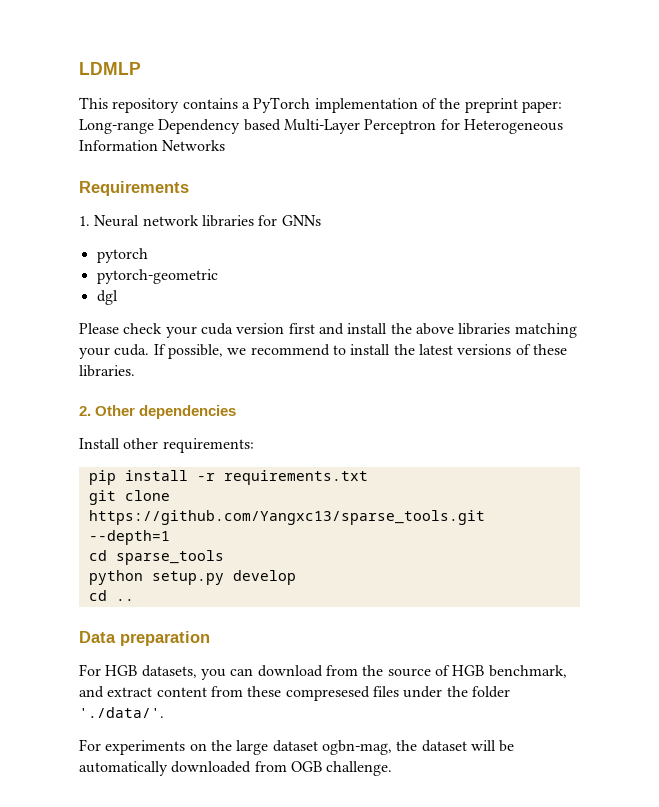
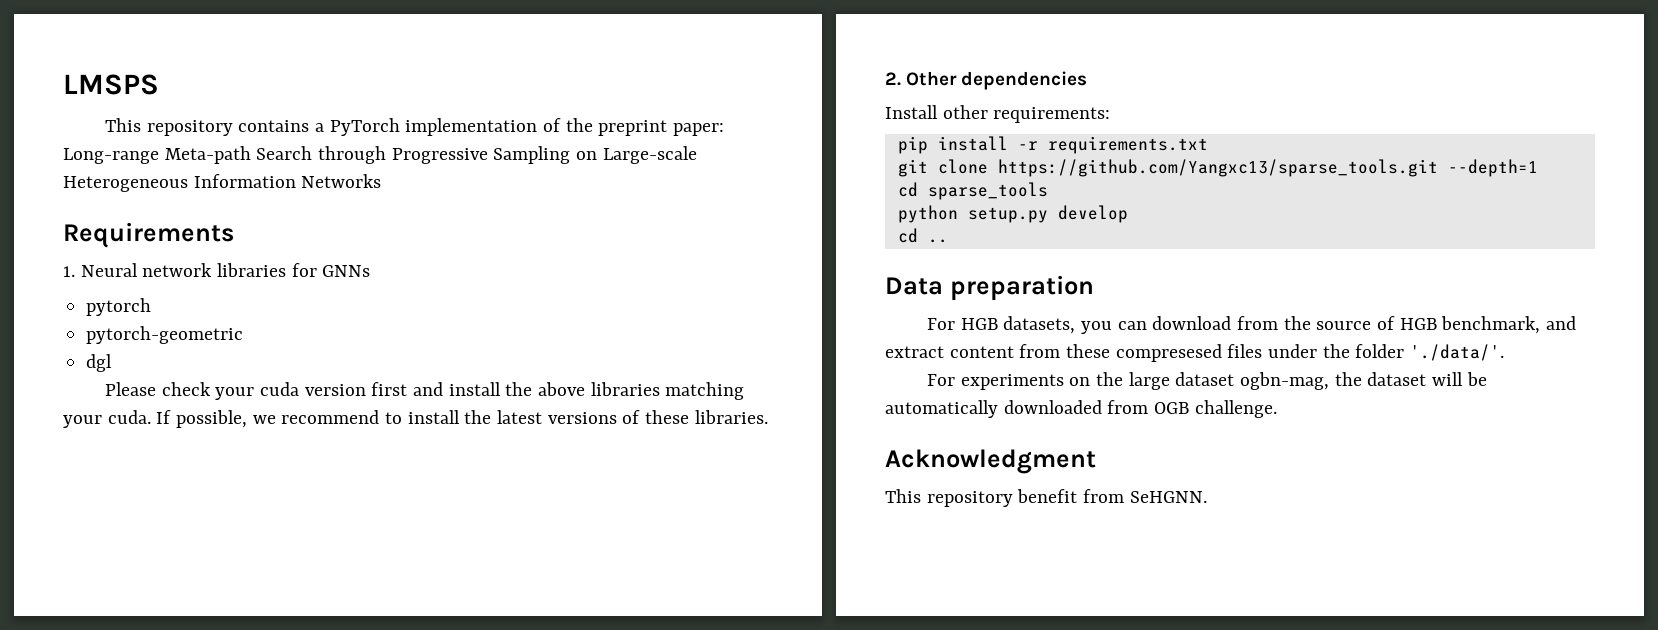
[79,62,141,75] LDMLP -> [63,74,159,95] LMSPS
[158,119,460,134] Dependency based Multi-Layer Perceptron for -> [164,146,697,164] Meta-path Search through Progressive Sampling on Large-scale
(393, 768) none -> [885,449,1096,474] [885,489,1207,507] // Acknowledgment // This repository benefit from SeHGNN.

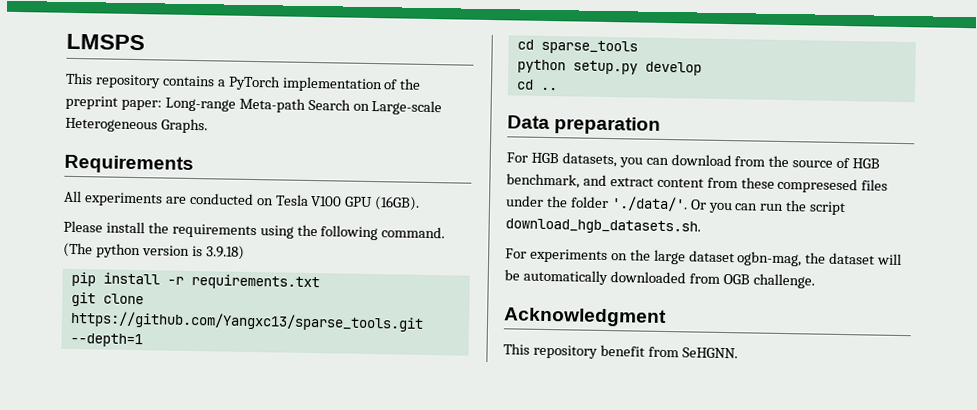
[318,146,571,164] through Progressive Sampling -> (351, 104) none
[193,174,382,188] Information Networks -> [160,118,208,134] Graphs.
[63,263,371,277] [86,298,152,316] [86,326,244,344] [86,354,113,372] [105,382,745,400] [63,410,768,428] [885,71,1088,90] [885,105,1111,123] 1. Neural network libraries for GNNs // pytorch // pytorch-geometric // dgl // Please check your cuda version first and install the above libraries matching your cuda. If possible, we recommend to install the latest versions of these libraries. // 2. Other dependencies // Install other requirements: -> [63,190,421,211] [63,220,446,241] [63,242,245,260] All experiments are conducted on Tesla V100 GPU (16GB). // Please install the requirements using the following command. (The python version is 3.9.18)
(1505, 352) none -> [689,199,847,216] [505,218,701,235] Or you can run the script download_hgb_datasets.sh.

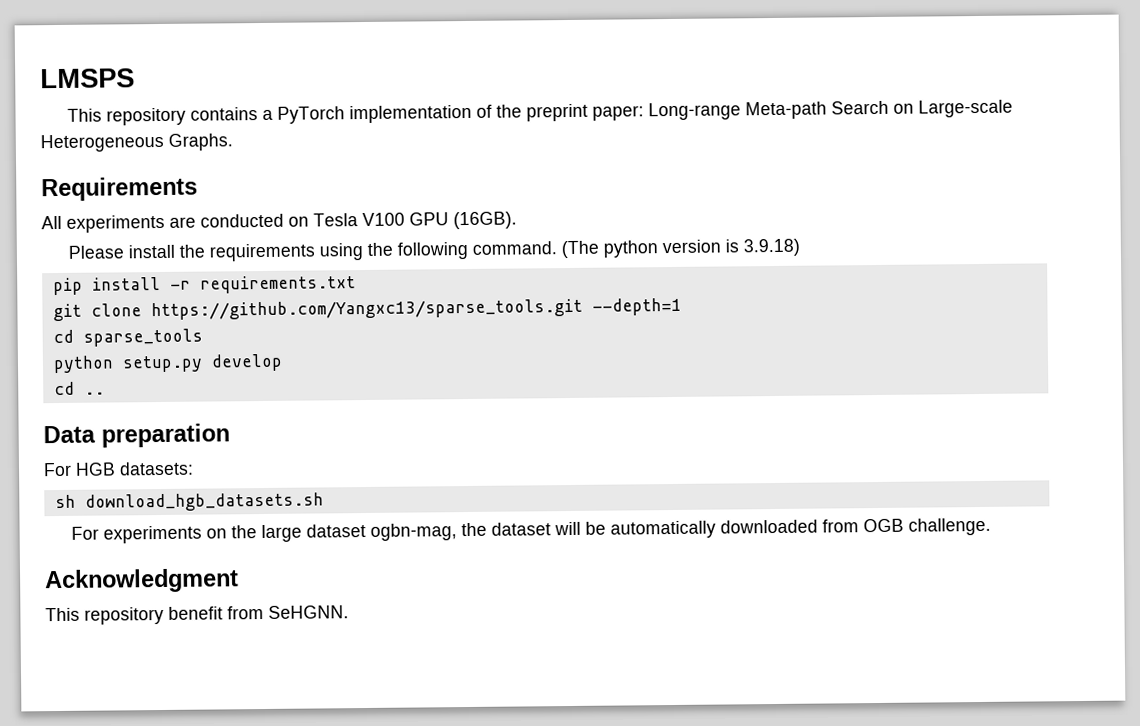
[561,152,881,169] [506,173,889,194] [505,195,847,216] [505,218,701,235] datasets, you can download from the source of HGB benchmark, and extract content from these compresesed files under the folder './data/'. Or you can run the script download_hgb_datasets.sh. -> [119,461,194,476] [54,492,324,512] datasets: // sh download_hgb_datasets.sh

